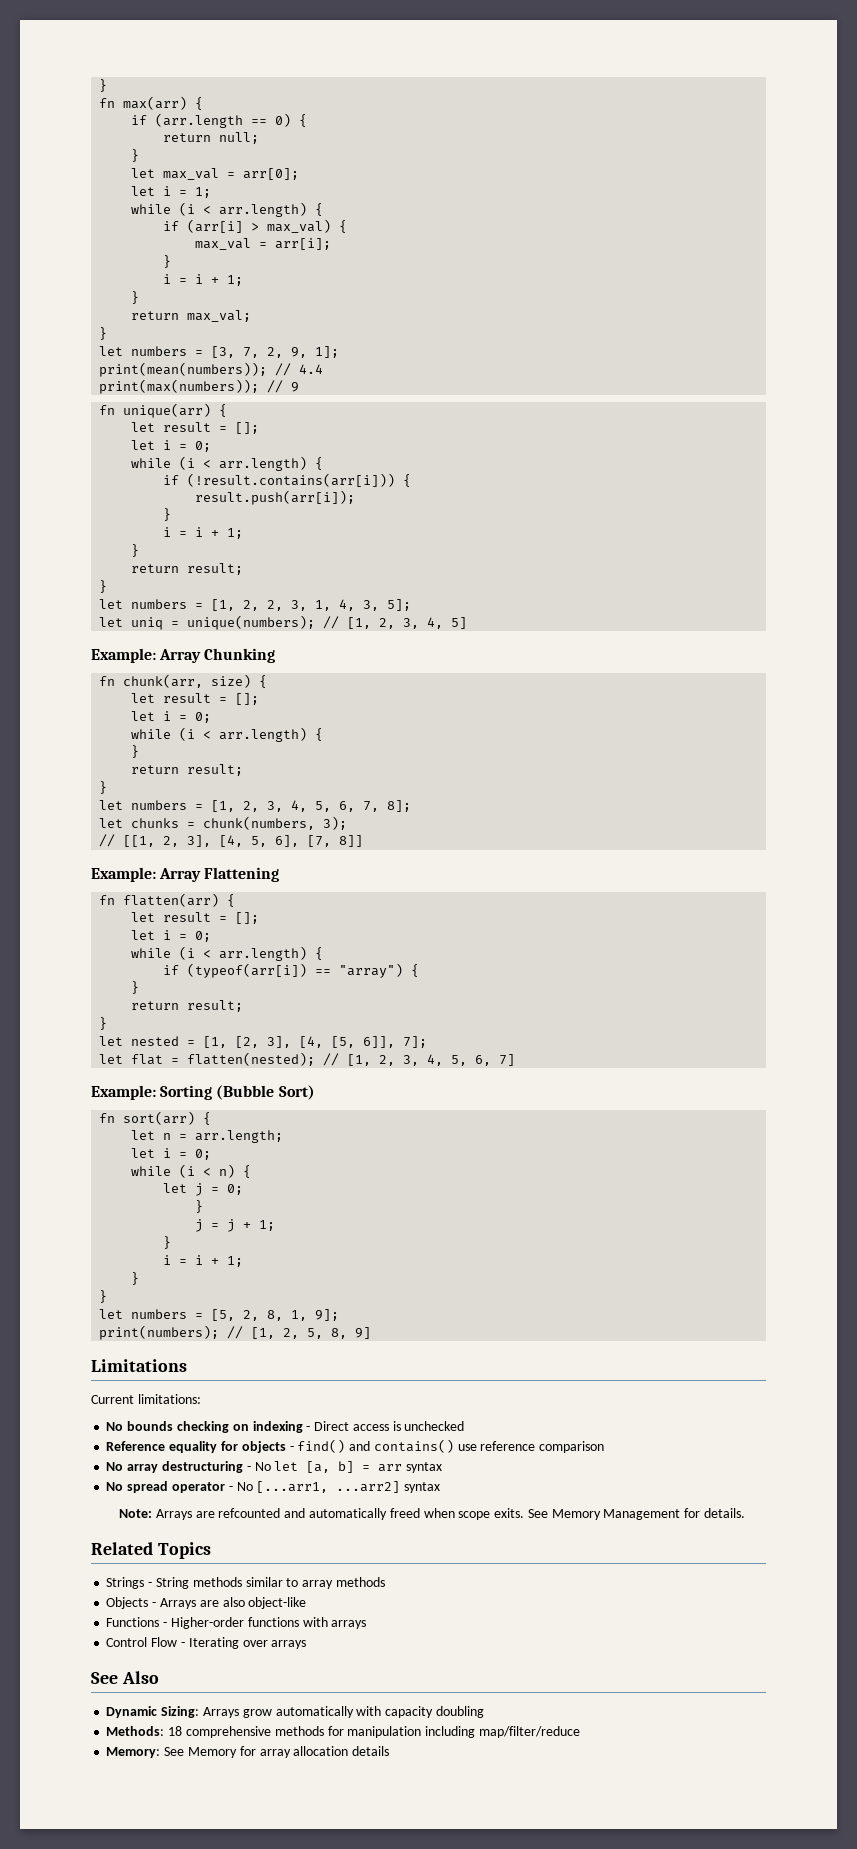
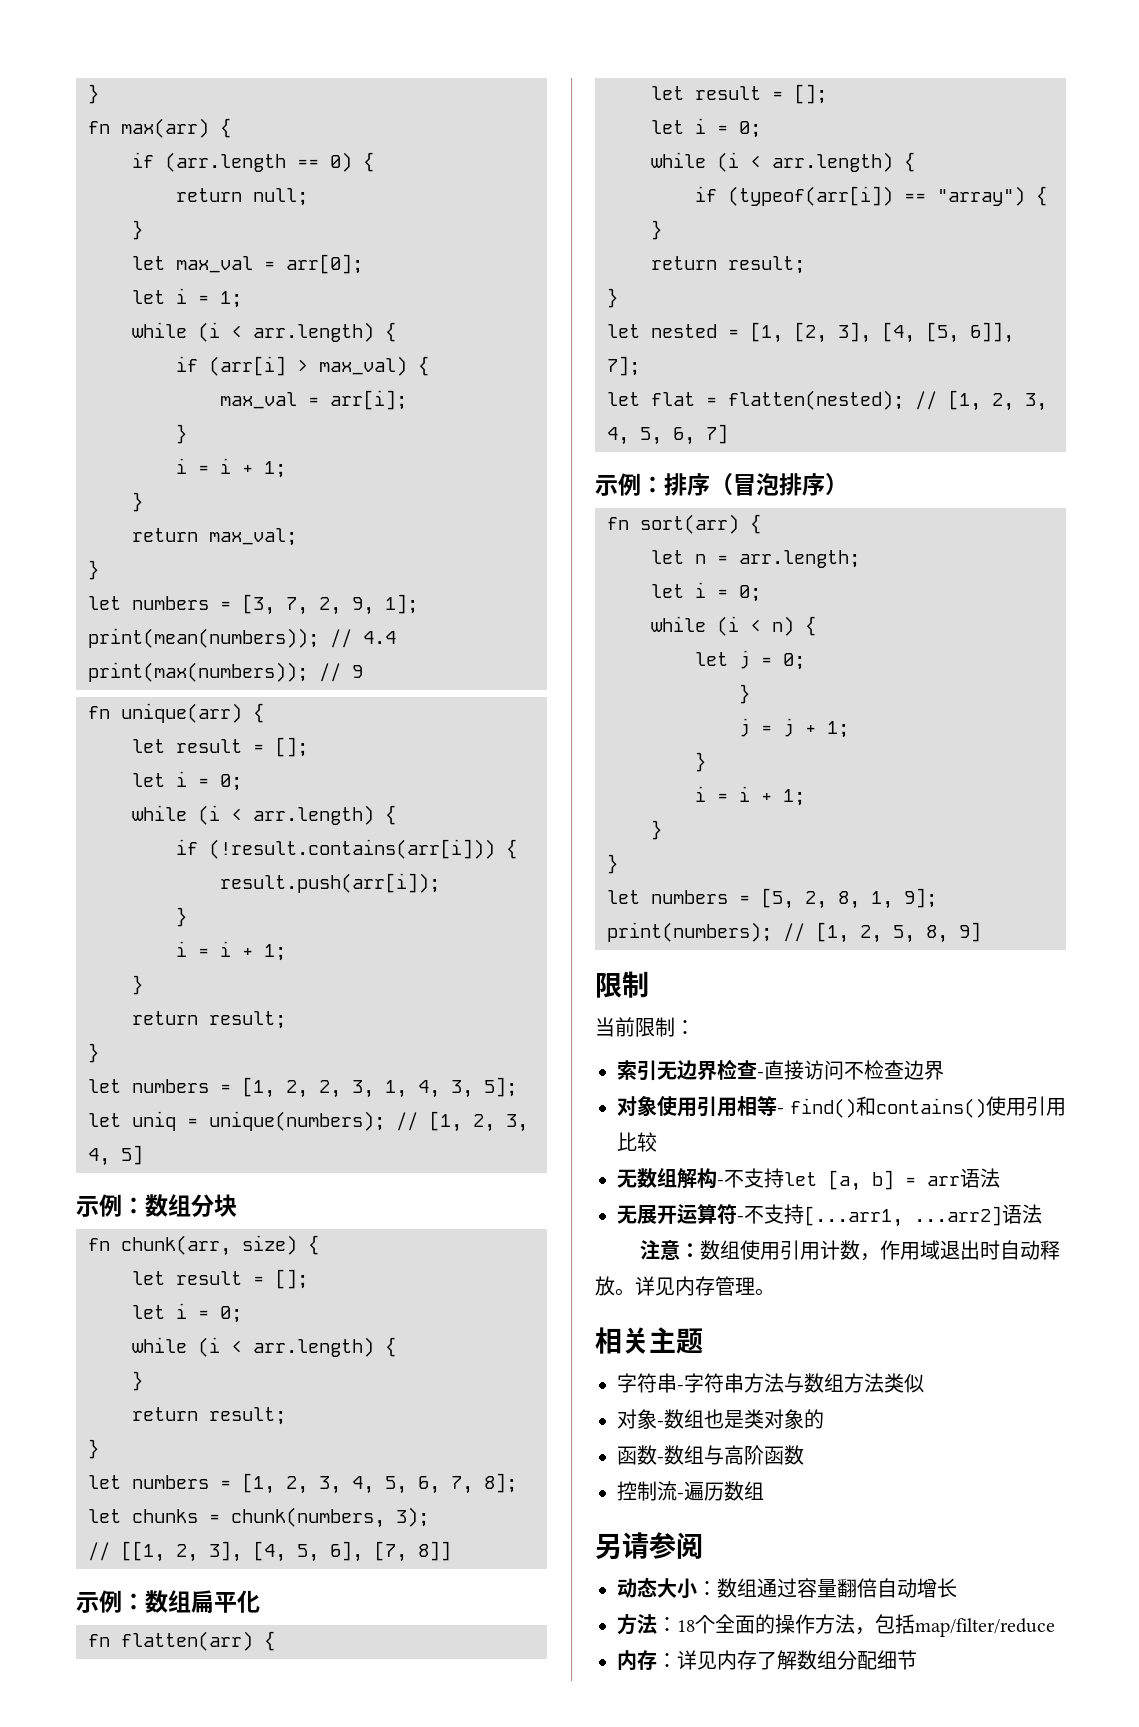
[91,648,276,663] Example: Array Chunking -> [76,1194,237,1217] 示例：数组分块
[91,867,280,882] Example: Array Flattening -> [76,1590,260,1613] 示例：数组扁平化
[91,1085,315,1100] Example: Sorting (Bubble Sort) -> [595,473,848,496] 示例：排序（冒泡排序）
[91,1359,187,1372] [91,1394,201,1404] [106,1421,465,1433] [106,1439,605,1453] [106,1461,271,1473] Limitations // Current limitations: // No bounds checking on indexing - Direct access is unchecked // Reference equality for objects - find() and contains() use reference comparison // No array destructuring - No -> [595,971,649,998] [595,1017,695,1037] [617,1059,944,1081] [617,1095,1066,1118] [617,1132,657,1152] [617,1168,784,1189] 限制 // 当前限制： // 索引无边界检查-直接访问不检查边界 // 对象使用引用相等- find()和contains()使用引用比较 // 无数组解构-不支持
[406,1462,443,1473] [106,1481,441,1493] [119,1508,746,1520] [91,1542,211,1559] [106,1577,385,1589] [106,1597,307,1609] [106,1617,367,1629] [106,1637,307,1649] [91,1671,159,1684] [106,1706,484,1718] [106,1726,580,1738] [106,1746,390,1758] syntax // No spread operator - No [...arr1, ...arr2] syntax // Note: Arrays are refcounted and automatically freed when scope exits. See Memory Management for details. // Related Topics // Strings - String methods similar to array methods // Objects - Arrays are also object-like // Functions - Higher-order functions with arrays // Control Flow - Iterating over arrays // See Also // Dynamic Sizing: Arrays grow automatically with capacity doubling // Methods: 18 comprehensive methods for manipulation including map/filter/reduce // Memory: See Memory for array allocation details -> [960,1168,1000,1188] [617,1204,1042,1227] [639,1240,1060,1261] [595,1276,775,1296] [595,1327,703,1354] [617,1373,924,1393] [617,1409,824,1429] [617,1445,804,1465] [617,1481,764,1501] [595,1532,703,1560] [617,1577,957,1599] [617,1614,1055,1637] [617,1650,917,1671] 语法 // 无展开运算符-不支持[...arr1, ...arr2]语法 // 注意：数组使用引用计数，作用域退出时自动释放。详见内存管理。 // 相关主题 // 字符串-字符串方法与数组方法类似 // 对象-数组也是类对象的 // 函数-数组与高阶函数 // 控制流-遍历数组 // 另请参阅 // 动态大小：数组通过容量翻倍自动增长 // 方法：18个全面的操作方法，包括map/filter/reduce // 内存：详见内存了解数组分配细节

